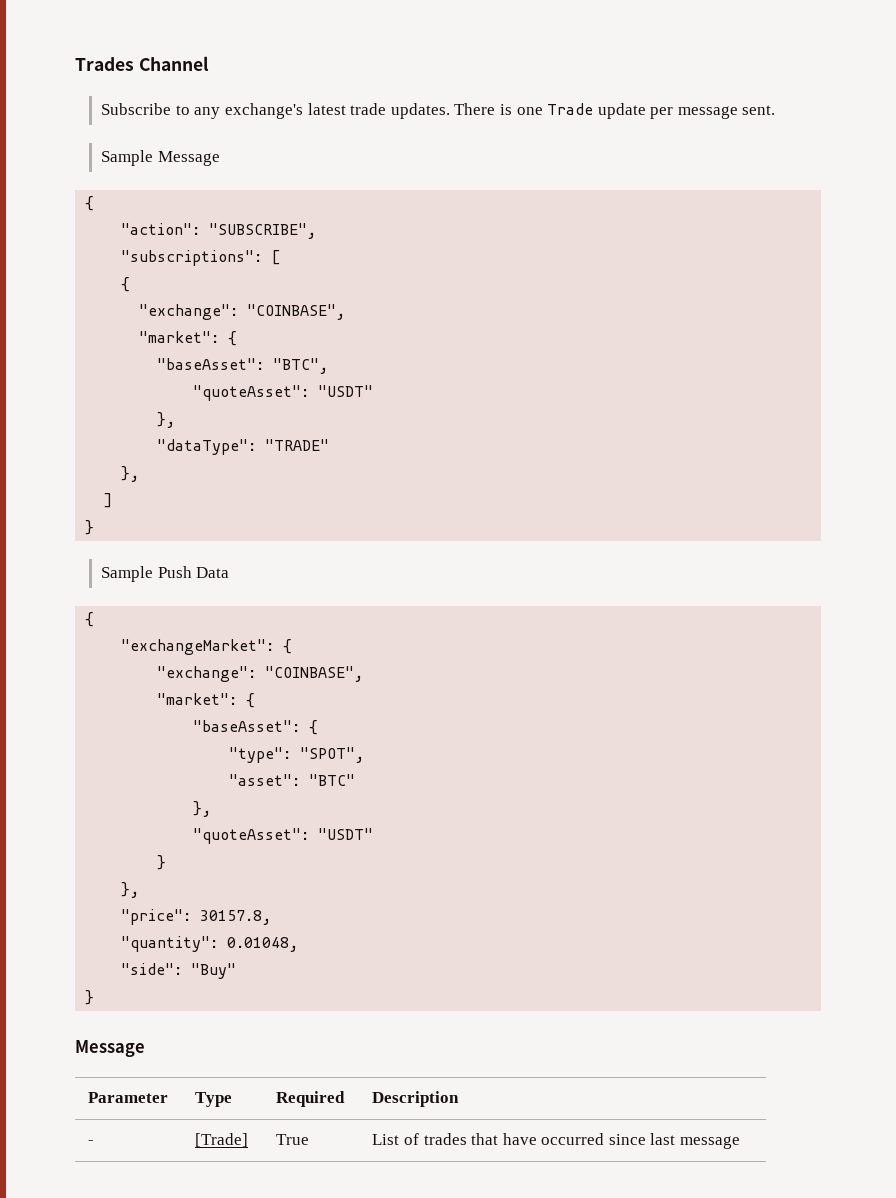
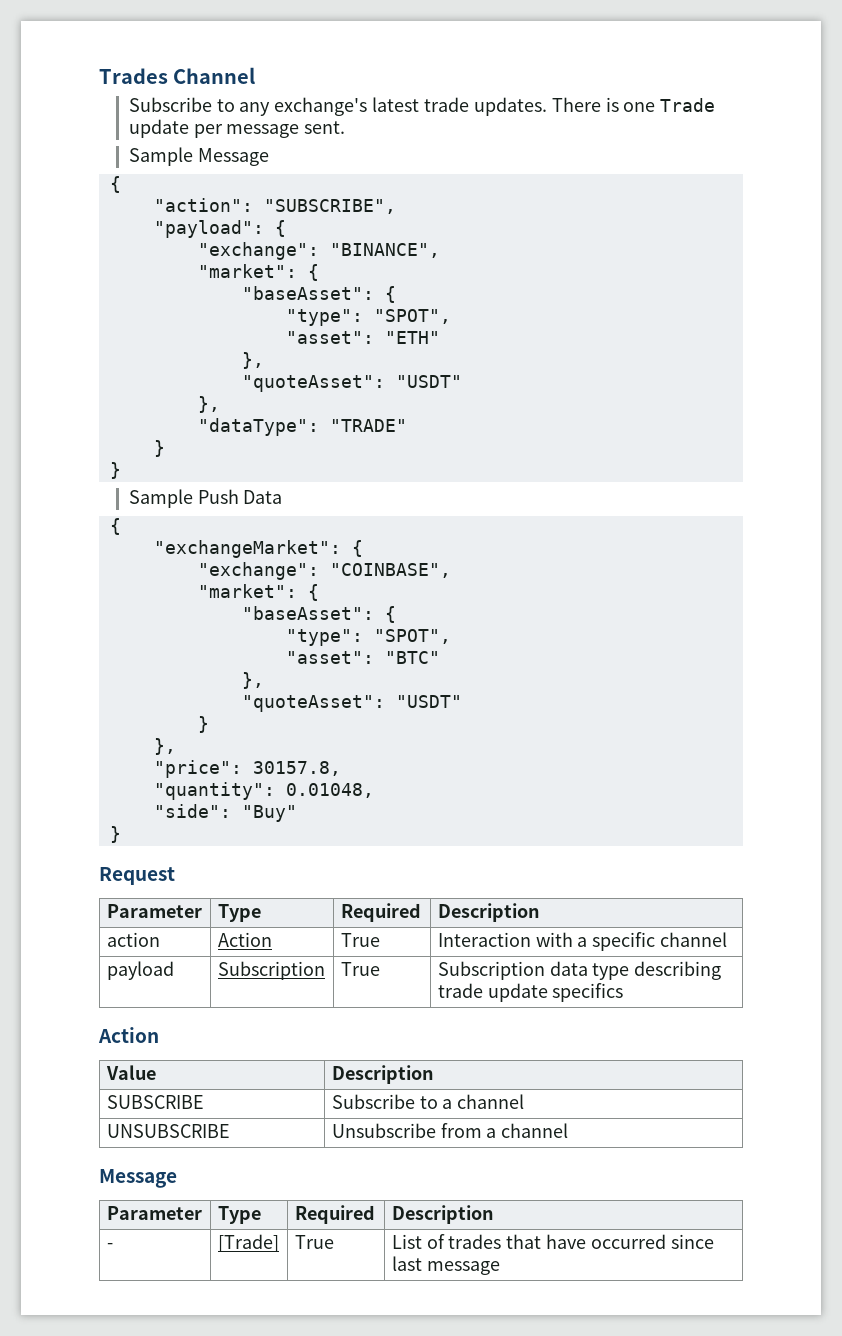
[121,250,281,266] [121,277,131,292] [139,304,346,320] [139,331,238,346] [157,358,329,374] "subscriptions": [ // { // "exchange": "COINBASE", // "market": { // "baseAsset": "BTC", -> [153,220,286,238] [197,242,440,260] [197,264,319,281] [241,286,396,303] [285,309,451,326] [285,331,440,344] [241,352,264,369] "payload": { // "exchange": "BINANCE", // "market": { // "baseAsset": { // "type": "SPOT", // "asset": "ETH" // },
[121,466,140,482] [103,493,113,508] }, // ] -> [153,440,165,457] }
(95, 997) none -> [99,867,175,885] [106,904,202,918] [217,904,261,922] [340,903,421,922] [437,903,540,922] [106,932,160,947] [217,932,272,947] [340,933,380,947] [437,932,728,951] [106,961,174,980] [217,961,325,980] [340,962,380,976] [437,961,722,980] [437,983,624,1002] [98,1027,159,1043] [105,1065,156,1080] [331,1065,434,1084] [106,1095,204,1109] [331,1094,525,1109] [106,1124,230,1138] [331,1123,569,1138] // Request // Parameter | Type | Required | Description // action | Action | True | Interaction with a specific channel // payload | Subscription | True | Subscription data type describing trade update specifics // Action // Value | Description // SUBSCRIBE | Subscribe to a channel // UNSUBSCRIBE | Unsubscribe from a channel

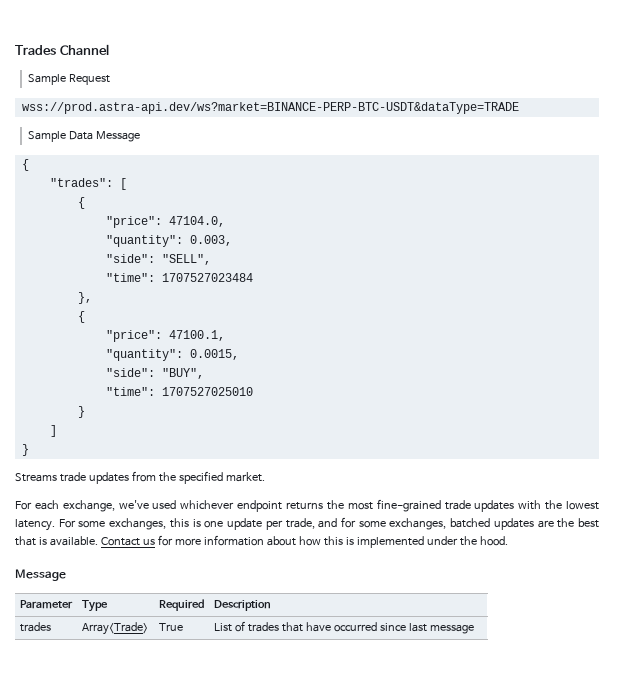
[128,97,716,116] [128,119,346,138] [128,147,193,166] Subscribe to any exchange's latest trade updates. There is one Trade update per message sent. // Sample -> [27,74,110,85] [21,102,519,114] [27,131,93,142] Sample Request // wss://prod.astra-api.dev/ws?market=BINANCE-PERP-BTC-USDT&dataType=TRADE // Sample Data
[153,198,396,214] [153,220,286,238] [197,242,440,260] [197,264,319,281] [241,286,396,303] [285,309,451,326] [285,331,440,344] [241,352,264,369] [241,375,462,392] [197,396,220,413] [197,418,407,436] [153,440,165,457] [109,462,121,479] [128,489,283,508] [109,518,121,535] [153,540,363,558] [197,562,451,580] [197,584,319,601] [241,606,396,623] [285,629,451,646] [285,651,440,664] [241,672,264,689] [241,695,462,712] [197,716,209,733] [153,738,176,755] [153,760,341,778] [153,782,374,800] [153,804,297,822] [109,826,121,843] [99,867,175,885] [106,904,202,918] [217,904,261,922] [340,903,421,922] [437,903,540,922] [106,932,160,947] [217,932,272,947] [340,933,380,947] [437,932,728,951] [106,961,174,980] [217,961,325,980] [340,962,380,976] [437,961,722,980] [437,983,624,1002] [98,1027,159,1043] [105,1065,156,1080] [331,1065,434,1084] [106,1095,204,1109] [331,1094,525,1109] [106,1124,230,1138] [331,1123,569,1138] "action": "SUBSCRIBE", // "payload": { // "exchange": "BINANCE", // "market": { // "baseAsset": { // "type": "SPOT", // "asset": "ETH" // }, // "quoteAsset": "USDT" // }, // "dataType": "TRADE" // } // } // Sample Push Data // { // "exchangeMarket": { // "exchange": "COINBASE", // "market": { // "baseAsset": { // "type": "SPOT", // "asset": "BTC" // }, // "quoteAsset": "USDT" // } // }, // "price": 30157.8, // "quantity": 0.01048, // "side": "Buy" // } // Request // Parameter | Type | Required | Description // action | Action | True | Interaction with a specific channel // payload | Subscription | True | Subscription data type describing trade update specifics // Action // Value | Description // SUBSCRIBE | Subscribe to a channel // UNSUBSCRIBE | Unsubscribe from a channel -> [49,178,127,190] [77,197,85,209] [105,216,225,228] [105,235,232,247] [105,254,211,265] [105,273,253,282] [77,292,92,304] [77,311,85,323] [105,330,225,342] [105,349,239,361] [105,368,204,379] [105,387,253,396] [77,406,85,418] [49,425,57,437] [21,444,29,456] [15,471,265,484] [15,499,600,512] [15,517,599,531] [15,535,508,548] "trades": [ // { // "price": 47104.0, // "quantity": 0.003, // "side": "SELL", // "time": 1707527023484 // }, // { // "price": 47100.1, // "quantity": 0.0015, // "side": "BUY", // "time": 1707527025010 // } // ] // } // Streams trade updates from the specified market. // For each exchange, we've used whichever endpoint returns the most fine-grained trade updates with the lowest latency. For some exchanges, this is one update per trade, and for some exchanges, batched updates are the best that is available. Contact us for more information about how this is implemented under the hood.
[106,1243,113,1249] [217,1234,279,1252] - | [Trade] -> [19,622,51,632] [81,622,148,635] trades | Array<Trade>

